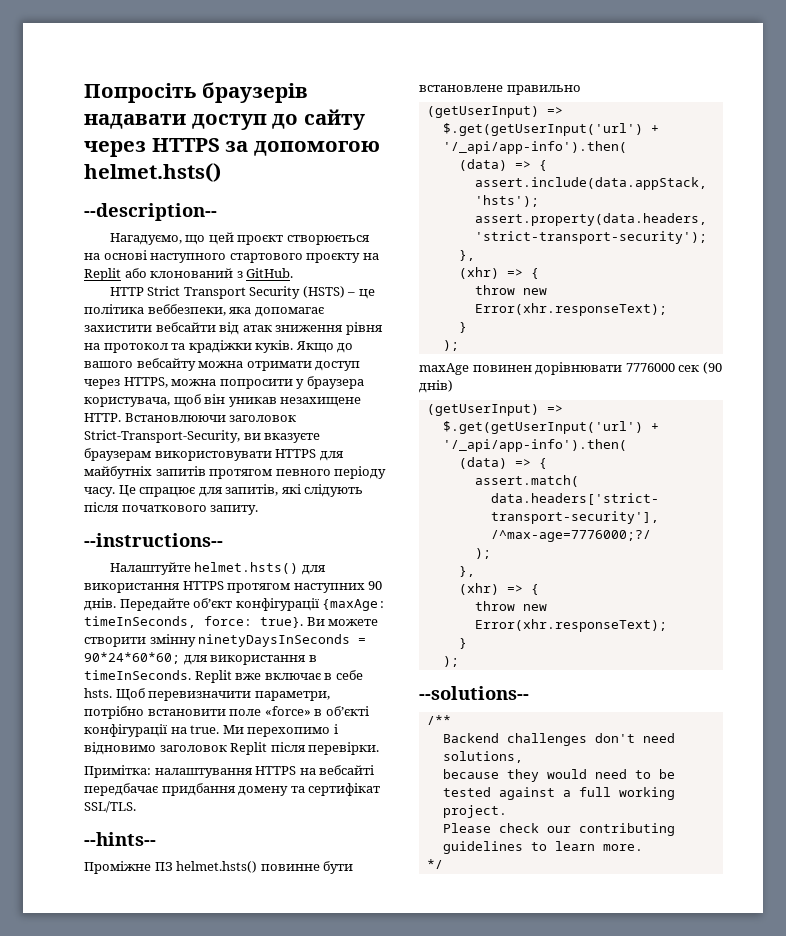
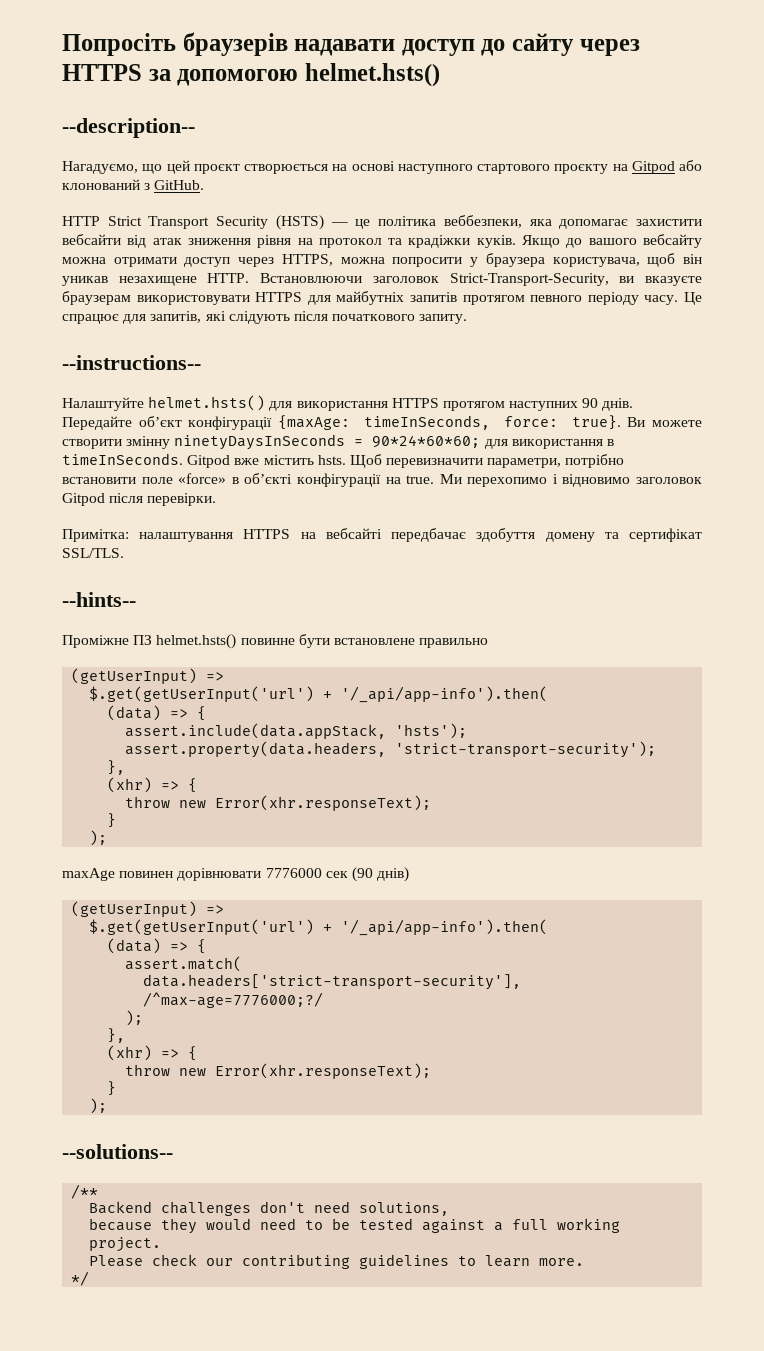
[84,268,121,281] Replit -> [631,161,675,174] Gitpod
[347,292,356,296] – -> [330,222,348,226] —
[194,670,363,683] Replit вже включає в себе -> [187,455,314,468] Gitpod вже містить
[230,742,268,755] Replit -> [62,493,105,506] Gitpod
[161,783,236,796] придбання -> [476,528,536,542] здобуття

